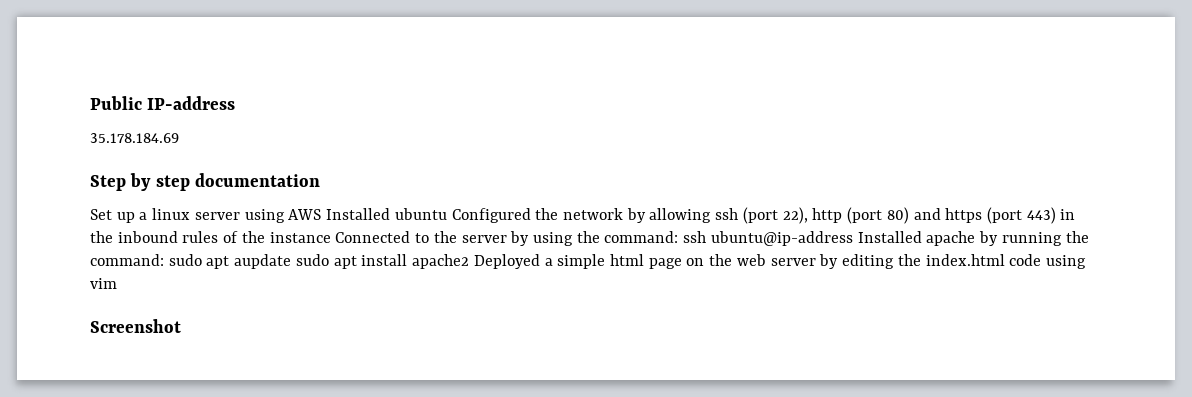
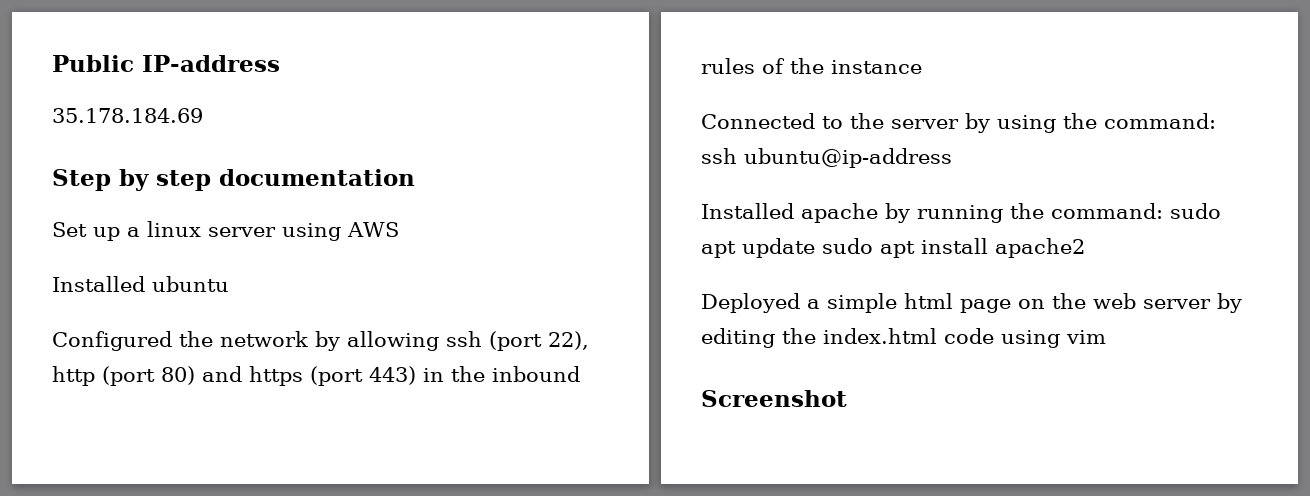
(322, 214) none -> (399, 229) //
(447, 214) none -> (229, 284) //
(331, 237) none -> (922, 67) //
(853, 238) none -> (952, 158) //
[234,254,292,269] aupdate -> [742,238,815,258] update
(470, 261) none -> (1085, 248) //

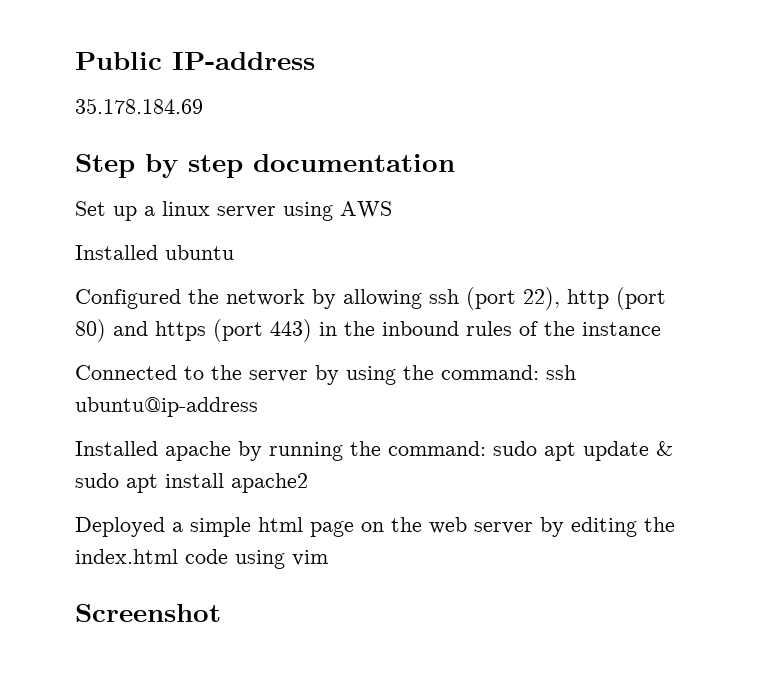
(815, 248) none -> [656,441,673,456] &

